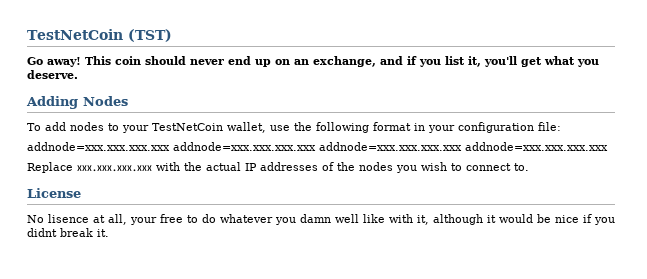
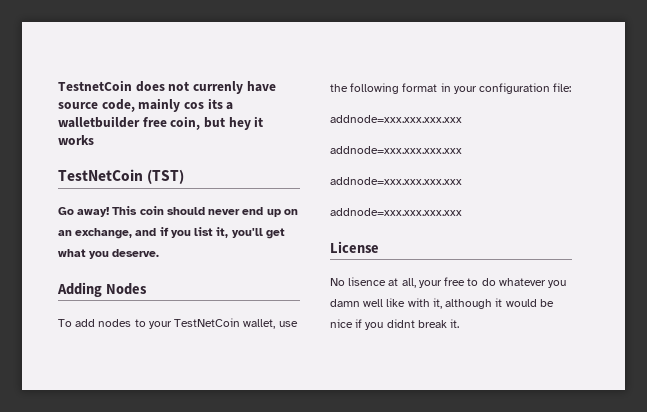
(27, 34) none -> [58,80,276,94] [58,98,234,112] [58,116,264,130] [58,135,94,145] TestnetCoin does not currenly have source code, mainly cos its a walletbuilder free coin, but hey it works //
[173,142,608,151] [27,162,529,173] addnode=xxx.xxx.xxx.xxx addnode=xxx.xxx.xxx.xxx addnode=xxx.xxx.xxx.xxx // Replace xxx.xxx.xxx.xxx with the actual IP addresses of the nodes you wish to connect to. -> [330,146,462,154] [330,177,462,185] [330,208,462,216] // addnode=xxx.xxx.xxx.xxx // addnode=xxx.xxx.xxx.xxx // addnode=xxx.xxx.xxx.xxx

